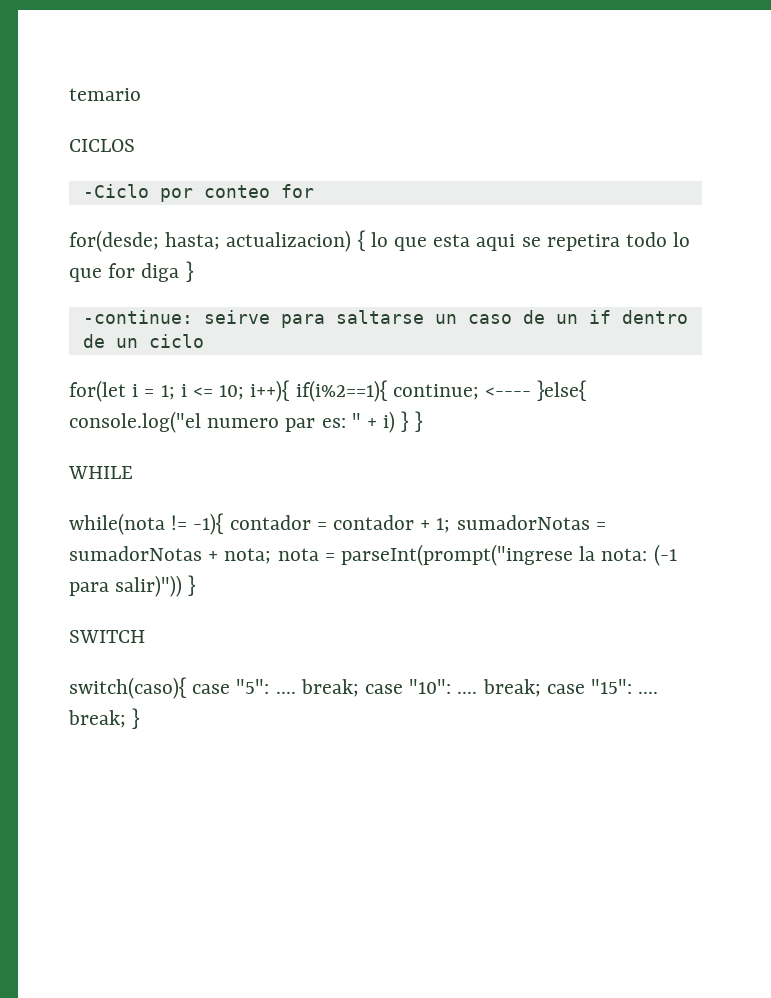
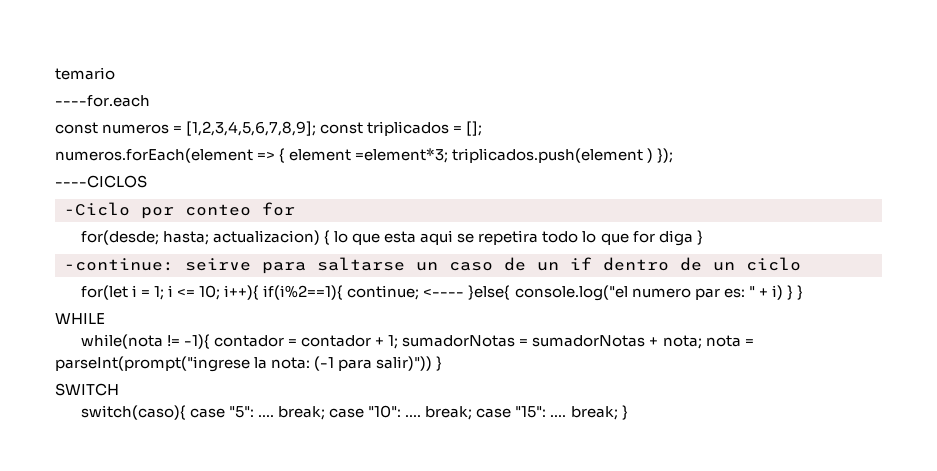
[69,139,135,152] CICLOS -> [55,95,150,107] [55,121,483,136] [55,148,674,163] [55,175,147,188] ----for.each // const numeros = [1,2,3,4,5,6,7,8,9]; const triplicados = []; // numeros.forEach(element => { element =element*3; triplicados.push(element ) }); // ----CICLOS

